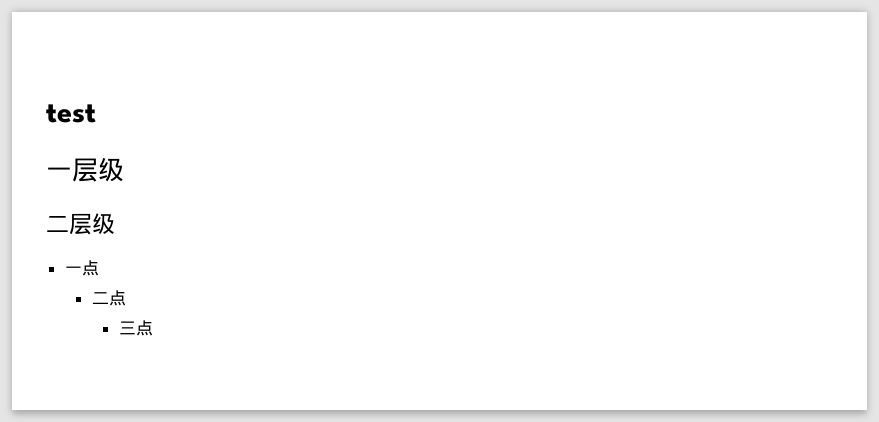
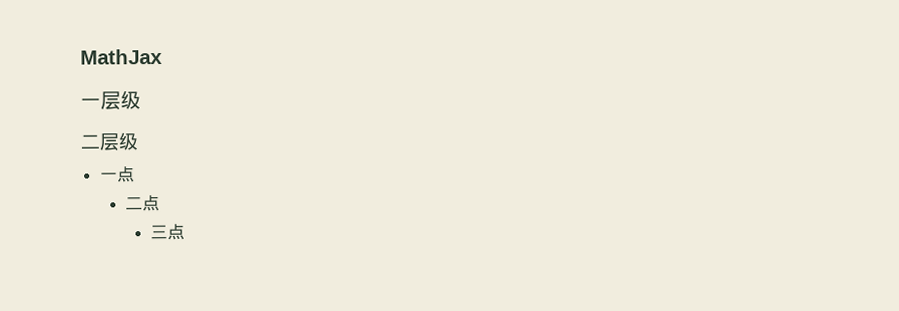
[46,104,96,123] test -> [80,49,163,65] MathJax

